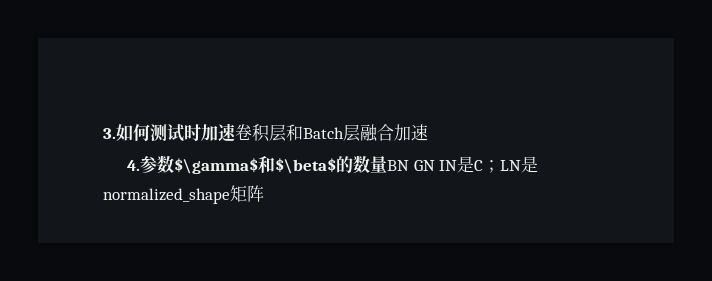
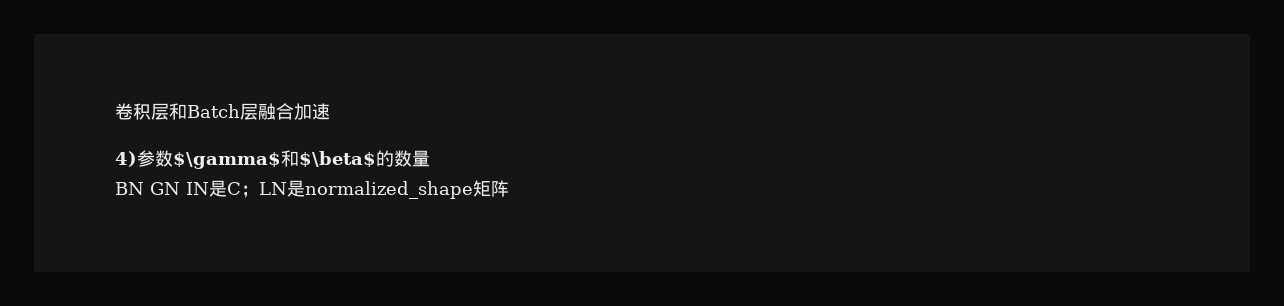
[103,123,236,142] 3.如何测试时加速 -> (115, 111) none
[127,160,141,171] 4. -> [115,151,137,167] 4)
(388, 164) none -> (430, 158) //

